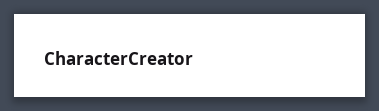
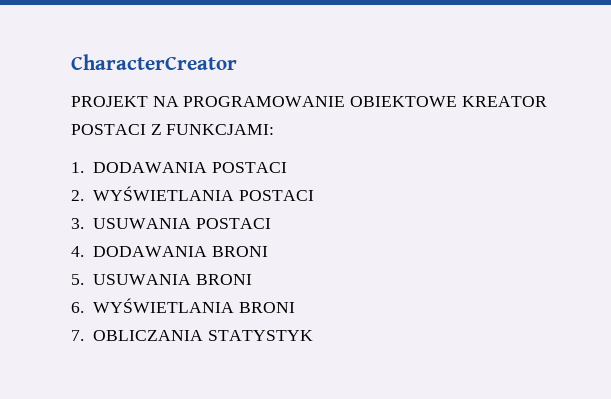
(193, 58) none -> [71,96,547,107] [71,124,275,135] [71,162,288,173] [71,186,315,201] [71,218,272,229] [71,246,269,257] [71,274,253,285] [71,298,296,313] [71,330,314,341] // PROJEKT NA PROGRAMOWANIE OBIEKTOWE KREATOR POSTACI Z FUNKCJAMI: // 1. DODAWANIA POSTACI // 2. WYŚWIETLANIA POSTACI // 3. USUWANIA POSTACI // 4. DODAWANIA BRONI // 5. USUWANIA BRONI // 6. WYŚWIETLANIA BRONI // 7. OBLICZANIA STATYSTYK

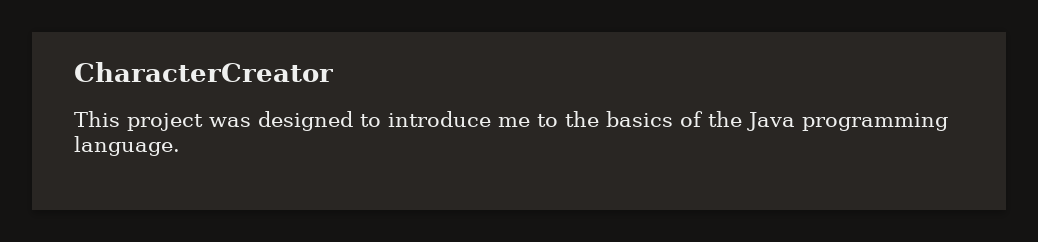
[71,96,547,107] [71,124,275,135] [71,162,288,173] [71,186,315,201] [71,218,272,229] [71,246,269,257] [71,274,253,285] [71,298,296,313] [71,330,314,341] PROJEKT NA PROGRAMOWANIE OBIEKTOWE KREATOR POSTACI Z FUNKCJAMI: // 1. DODAWANIA POSTACI // 2. WYŚWIETLANIA POSTACI // 3. USUWANIA POSTACI // 4. DODAWANIA BRONI // 5. USUWANIA BRONI // 6. WYŚWIETLANIA BRONI // 7. OBLICZANIA STATYSTYK -> [74,111,948,131] [74,136,180,156] This project was designed to introduce me to the basics of the Java programming language.

